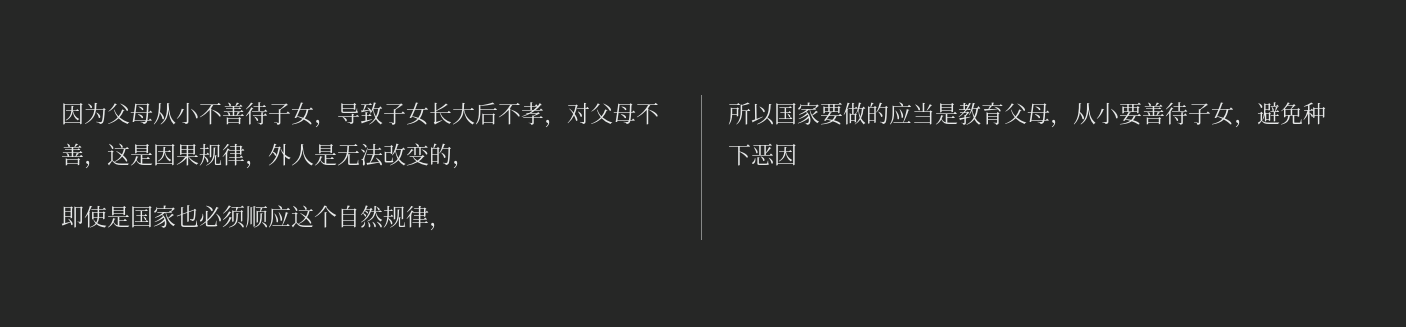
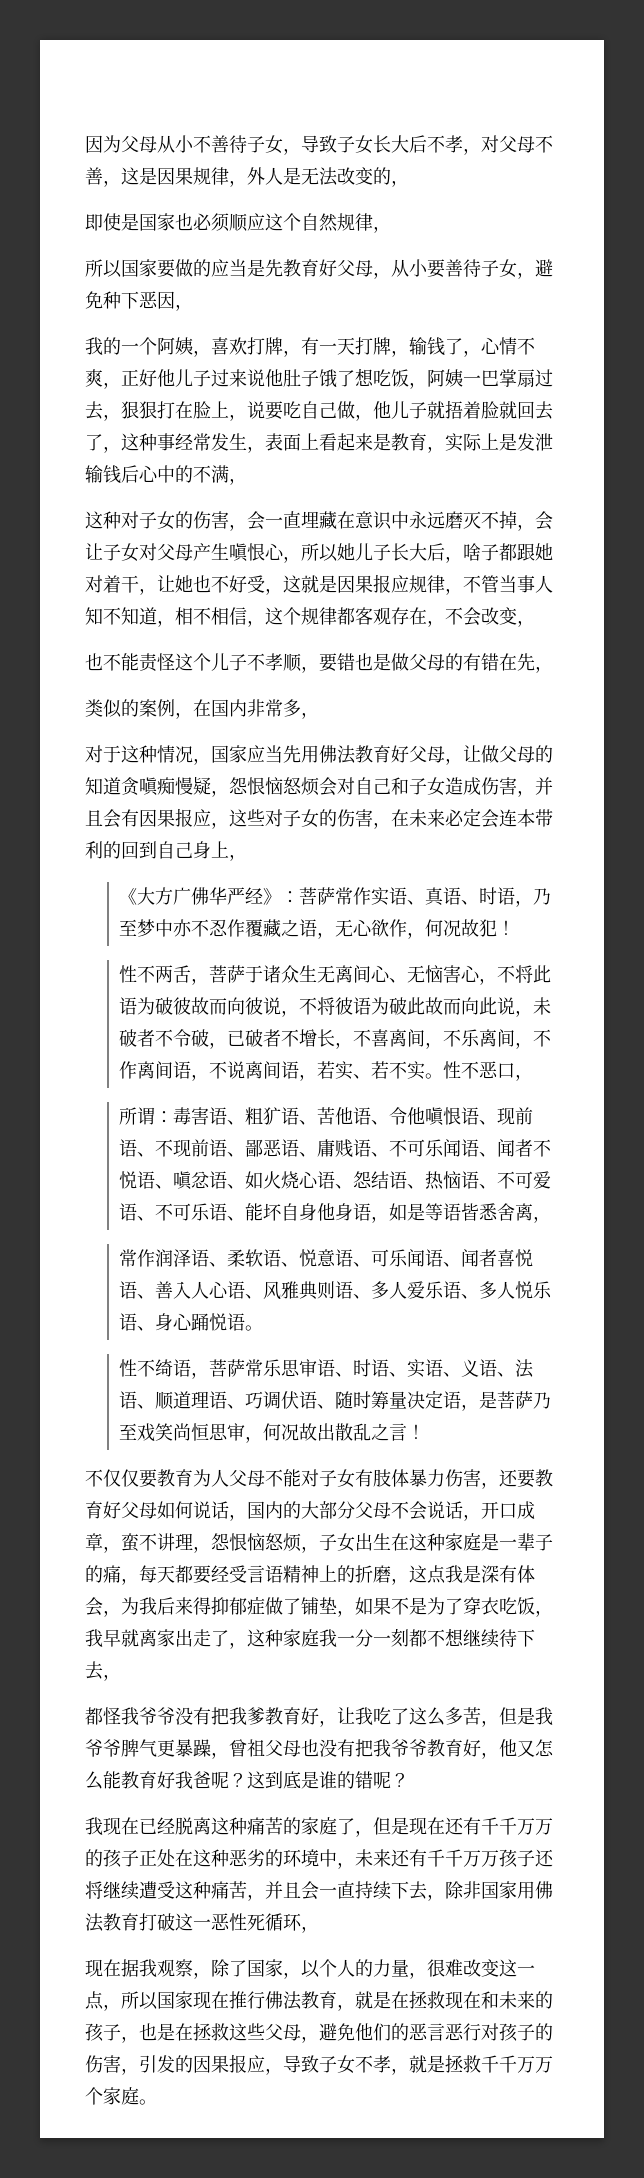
[958,102,1004,125] 教育 -> [265,259,337,277] 先教育好
(797, 155) none -> [175,304,193,311] [85,337,535,357] [85,368,553,389] [85,400,553,421] [85,433,553,453] [85,465,247,485] [85,511,553,531] [85,543,553,563] [85,574,553,595] [85,607,535,627] [85,653,553,673] [85,699,319,719] [85,745,553,765] [85,776,553,797] [85,808,553,829] [85,841,247,861] [119,887,552,907] [119,919,516,939] [119,965,552,985] [119,997,552,1017] [119,1029,552,1049] [119,1061,534,1081] [119,1107,534,1126] [119,1139,552,1158] [119,1171,552,1190] [119,1203,552,1223] [119,1249,534,1267] [119,1281,553,1300] [119,1313,264,1331] [119,1359,535,1379] [119,1390,552,1411] [119,1423,426,1443] [85,1469,553,1489] [85,1501,535,1521] [85,1533,553,1553] [85,1565,535,1585] [85,1597,553,1617] [85,1628,535,1649] [85,1661,121,1681] [85,1707,553,1727] [85,1739,554,1759] [85,1771,409,1790] [85,1817,553,1837] [85,1849,554,1869] [85,1881,553,1901] [85,1913,319,1933] [85,1959,535,1979] [85,1991,553,2011] [85,2023,553,2043] [85,2054,553,2075] [85,2087,157,2105] ， // 我的一个阿姨，喜欢打牌，有一天打牌，输钱了，心情不爽，正好他儿子过来说他肚子饿了想吃饭，阿姨一巴掌扇过去，狠狠打在脸上，说要吃自己做，他儿子就捂着脸就回去了，这种事经常发生，表面上看起来是教育，实际上是发泄输钱后心中的不满， // 这种对子女的伤害，会一直埋藏在意识中永远磨灭不掉，会让子女对父母产生嗔恨心，所以她儿子长大后，啥子都跟她对着干，让她也不好受，这就是因果报应规律，不管当事人知不知道，相不相信，这个规律都客观存在，不会改变， // 也不能责怪这个儿子不孝顺，要错也是做父母的有错在先， // 类似的案例，在国内非常多， // 对于这种情况，国家应当先用佛法教育好父母，让做父母的知道贪嗔痴慢疑，怨恨恼怒烦会对自己和子女造成伤害，并且会有因果报应，这些对子女的伤害，在未来必定会连本带利的回到自己身上， // 《大方广佛华严经》：菩萨常作实语、真语、时语，乃至梦中亦不忍作覆藏之语，无心欲作，何况故犯！ // 性不两舌，菩萨于诸众生无离间心、无恼害心，不将此语为破彼故而向彼说，不将彼语为破此故而向此说，未破者不令破，已破者不增长，不喜离间，不乐离间，不作离间语，不说离间语，若实、若不实。性不恶口， // 所谓：毒害语、粗犷语、苦他语、令他嗔恨语、现前语、不现前语、鄙恶语、庸贱语、不可乐闻语、闻者不悦语、嗔忿语、如火烧心语、怨结语、热恼语、不可爱语、不可乐语、能坏自身他身语，如是等语皆悉舍离， // 常作润泽语、柔软语、悦意语、可乐闻语、闻者喜悦语、善入人心语、风雅典则语、多人爱乐语、多人悦乐语、身心踊悦语。 // 性不绮语，菩萨常乐思审语、时语、实语、义语、法语、顺道理语、巧调伏语、随时筹量决定语，是菩萨乃至戏笑尚恒思审，何况故出散乱之言！ // 不仅仅要教育为人父母不能对子女有肢体暴力伤害，还要教育好父母如何说话，国内的大部分父母不会说话，开口成章，蛮不讲理，怨恨恼怒烦，子女出生在这种家庭是一辈子的痛，每天都要经受言语精神上的折磨，这点我是深有体会，为我后来得抑郁症做了铺垫，如果不是为了穿衣吃饭，我早就离家出走了，这种家庭我一分一刻都不想继续待下去， // 都怪我爷爷没有把我爹教育好，让我吃了这么多苦，但是我爷爷脾气更暴躁，曾祖父母也没有把我爷爷教育好，他又怎么能教育好我爸呢？这到底是谁的错呢？ // 我现在已经脱离这种痛苦的家庭了，但是现在还有千千万万的孩子正处在这种恶劣的环境中，未来还有千千万万孩子还将继续遭受这种痛苦，并且会一直持续下去，除非国家用佛法教育打破这一恶性死循环， // 现在据我观察，除了国家，以个人的力量，很难改变这一点，所以国家现在推行佛法教育，就是在拯救现在和未来的孩子，也是在拯救这些父母，避免他们的恶言恶行对孩子的伤害，引发的因果报应，导致子女不孝，就是拯救千千万万个家庭。

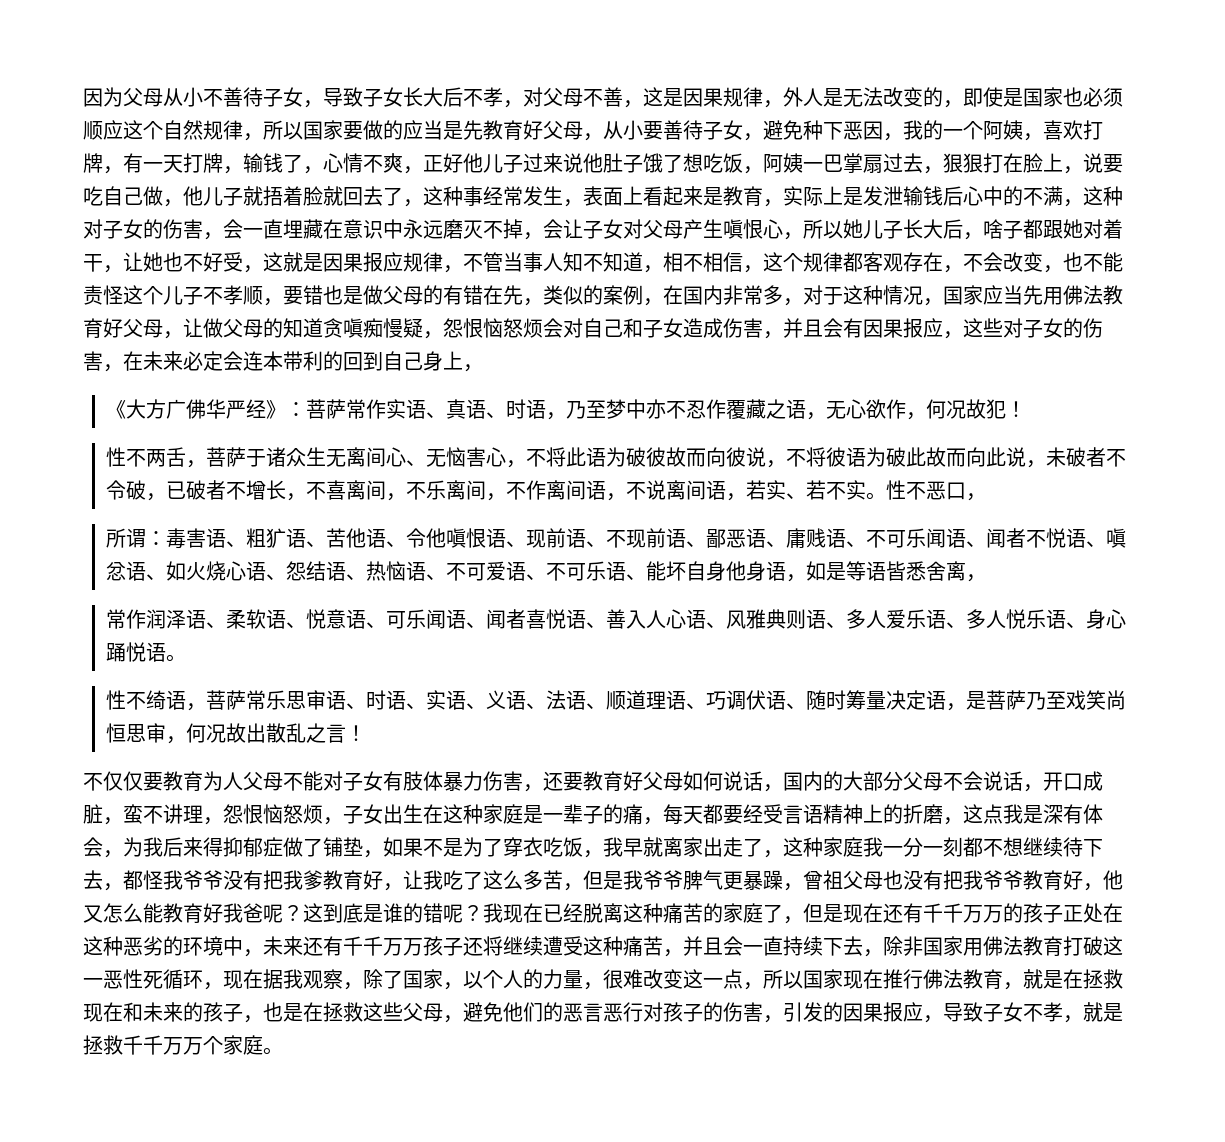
(409, 183) // -> (963, 104) none
(391, 229) // -> (263, 137) none
(193, 307) // -> (903, 137) none
(247, 481) // -> (1083, 203) none
(535, 623) // -> (1063, 269) none
(553, 669) // -> (543, 302) none
(319, 715) // -> (803, 302) none
[85,1533,103,1551] 章 -> [83,804,103,824] 脏
(121, 1677) // -> (123, 887) none
(409, 1780) // -> (483, 913) none
(319, 1929) // -> (223, 986) none

